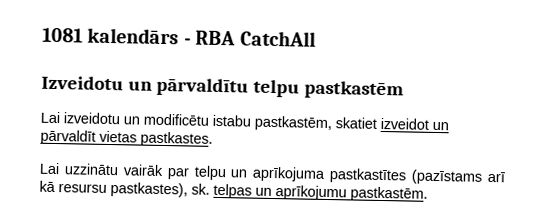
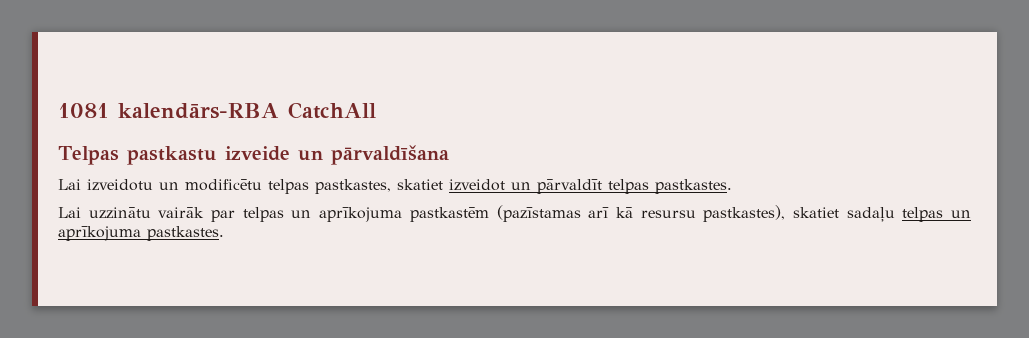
[87,27,316,47] [41,75,404,100] kalendārs - RBA CatchAll // Izveidotu un pārvaldītu telpu pastkastēm -> [118,102,376,119] [58,145,449,165] kalendārs-RBA CatchAll // Telpas pastkastu izveide un pārvaldīšana
[212,114,332,132] istabu pastkastēm, -> [268,179,391,194] telpas pastkastes,
[99,130,137,143] vietas -> [608,179,649,194] telpas
[193,165,483,185] telpu un aprīkojuma pastkastītes (pazīstams -> [242,205,581,222] telpas un aprīkojuma pastkastēm (pazīstamas
[191,183,428,202] sk. telpas un aprīkojumu pastkastēm. -> [792,207,971,222] [58,226,224,241] skatiet sadaļu telpas un aprīkojuma pastkastes.

